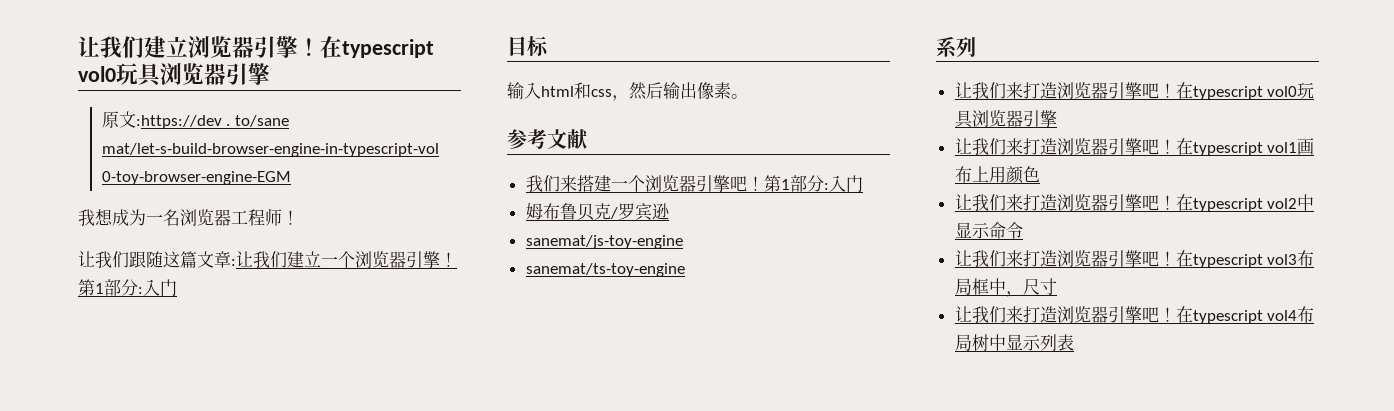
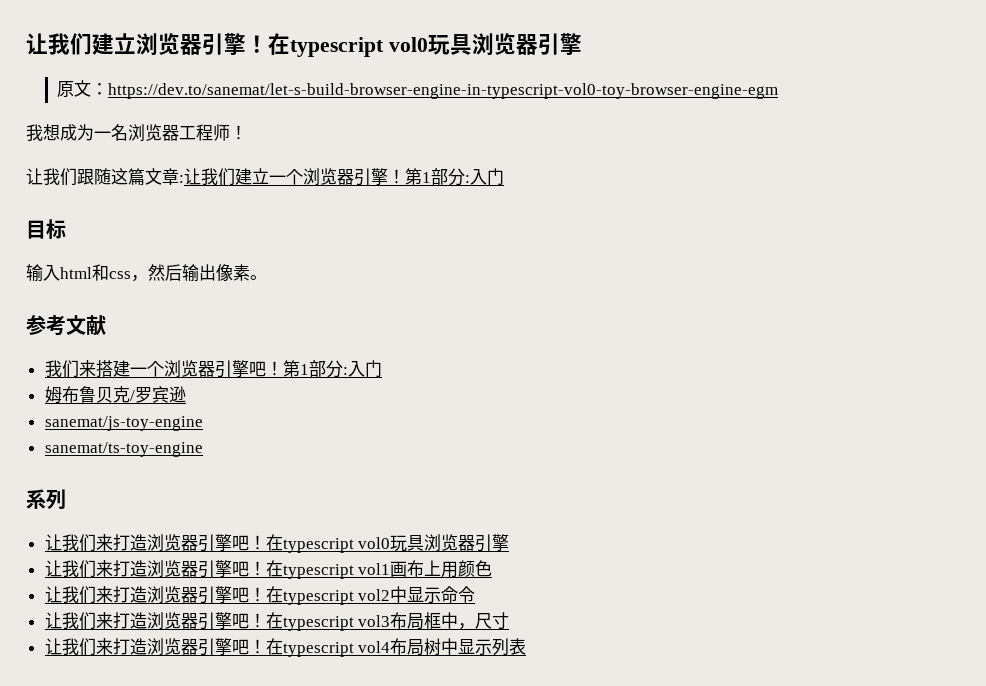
[135,115,289,129] [101,143,439,157] [101,171,291,185] :https://dev . to/sane mat/let-s-build-browser-engine-in-typescript-vol 0-toy-browser-engine-EGM -> [91,83,779,99] ：https://dev.to/sanemat/let-s-build-browser-engine-in-typescript-vol0-toy-browser-engine-egm

